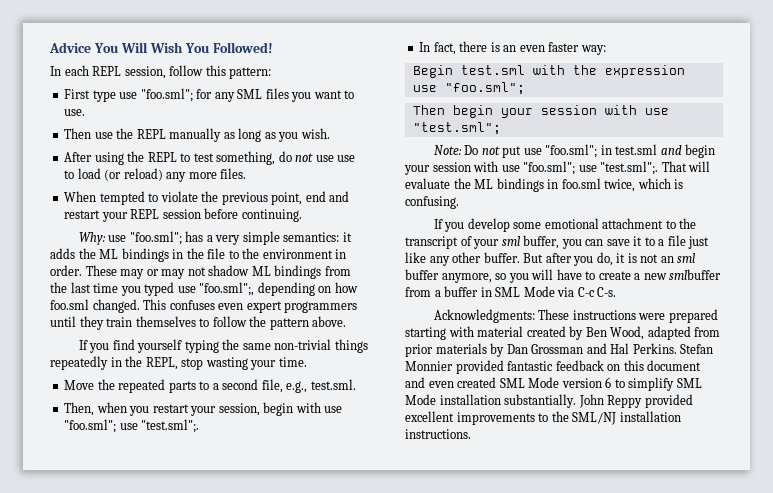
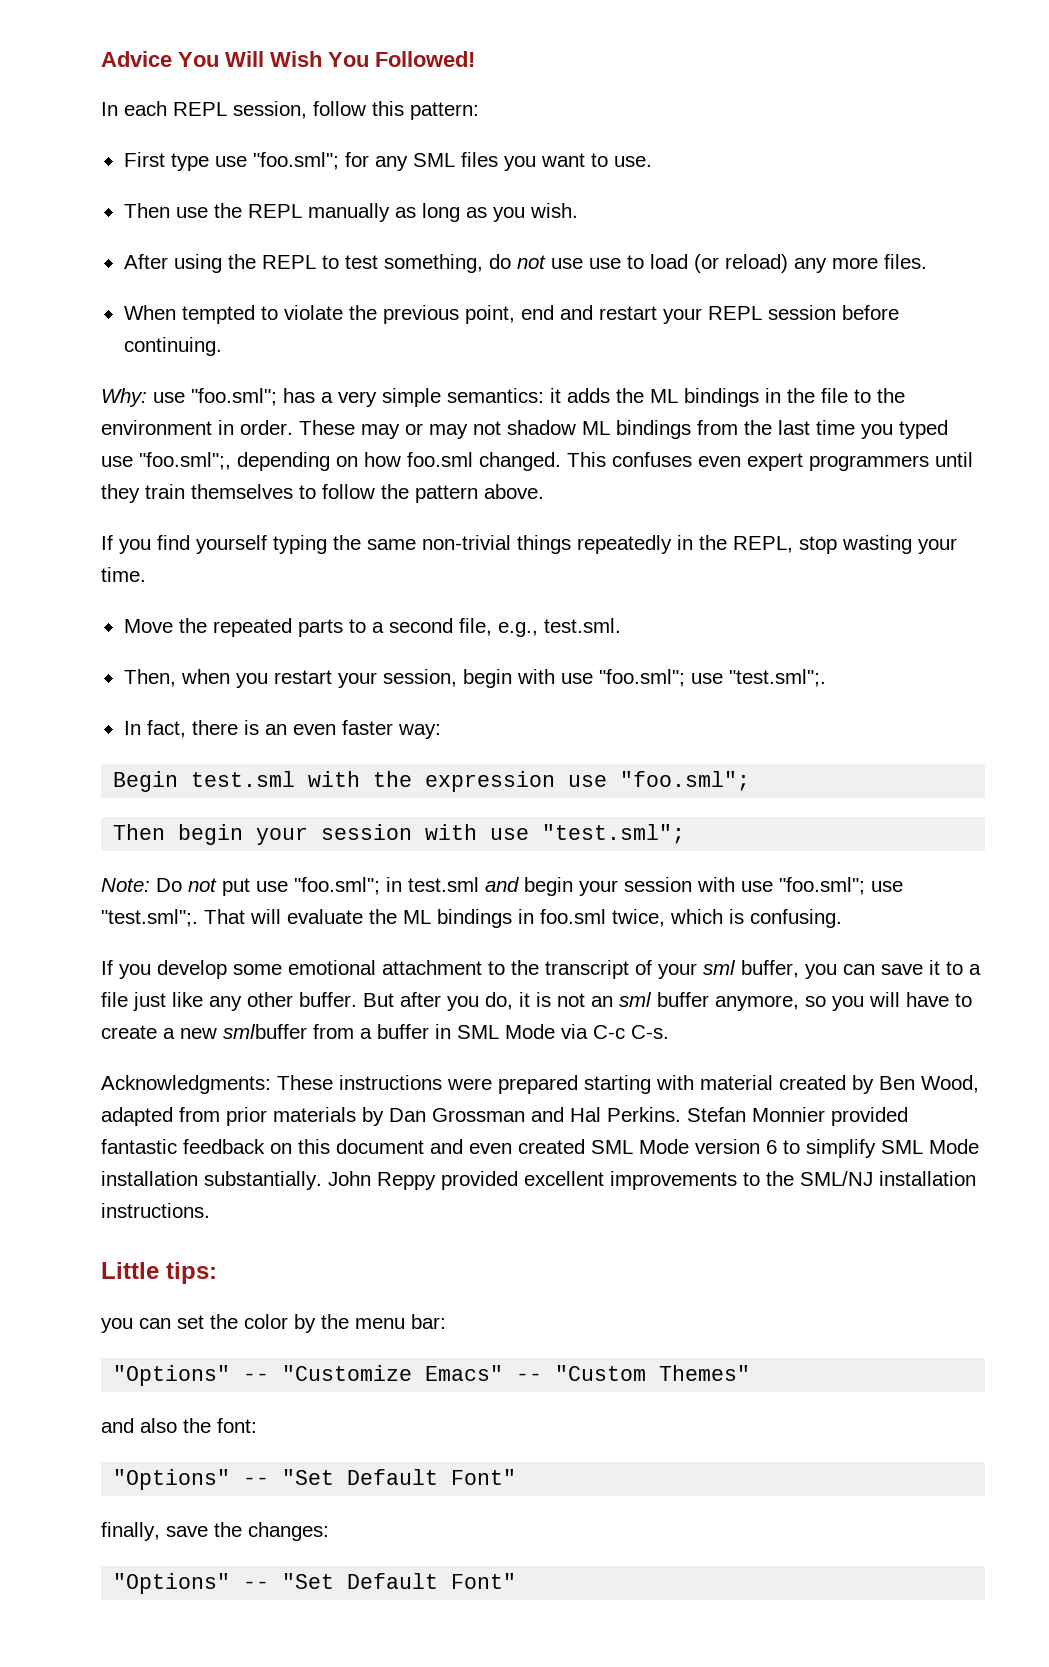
(471, 434) none -> [101,1262,217,1284] [101,1314,446,1333] [113,1365,751,1386] [101,1418,257,1433] [113,1469,517,1490] [101,1522,329,1541] [113,1573,517,1594] // Little tips: // you can set the color by the menu bar: // "Options" -- "Customize Emacs" -- "Custom Themes" // and also the font: // "Options" -- "Set Default Font" // finally, save the changes: // "Options" -- "Set Default Font"

